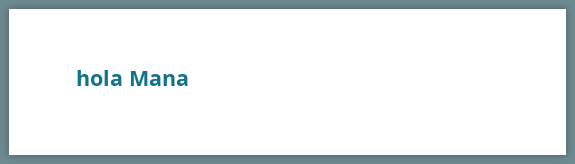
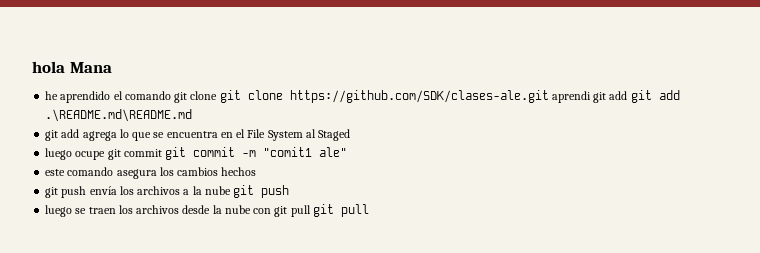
(189, 78) none -> [45,90,680,103] [45,109,193,122] [45,129,351,141] [45,147,348,160] [45,167,257,179] [45,185,290,198] [45,204,369,217] // he aprendido el comando git clone git clone https://github.com/SDK/clases-ale.git aprendi git add git add .\README.md\README.md // git add agrega lo que se encuentra en el File System al Staged // luego ocupe git commit git commit -m "comit1 ale" // este comando asegura los cambios hechos // git push envía los archivos a la nube git push // luego se traen los archivos desde la nube con git pull git pull

